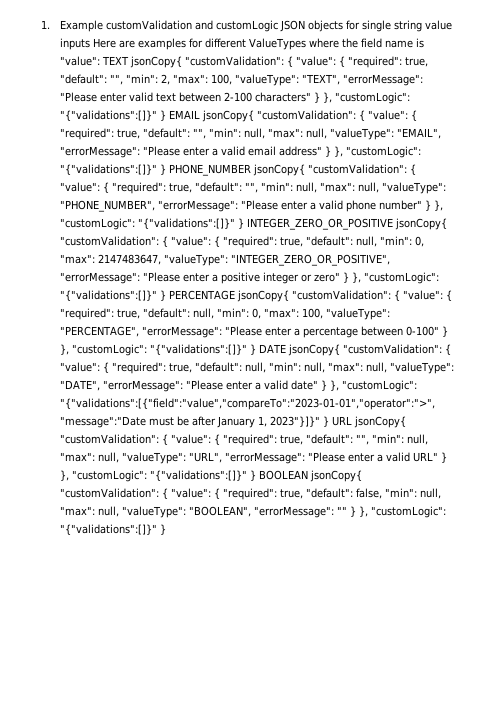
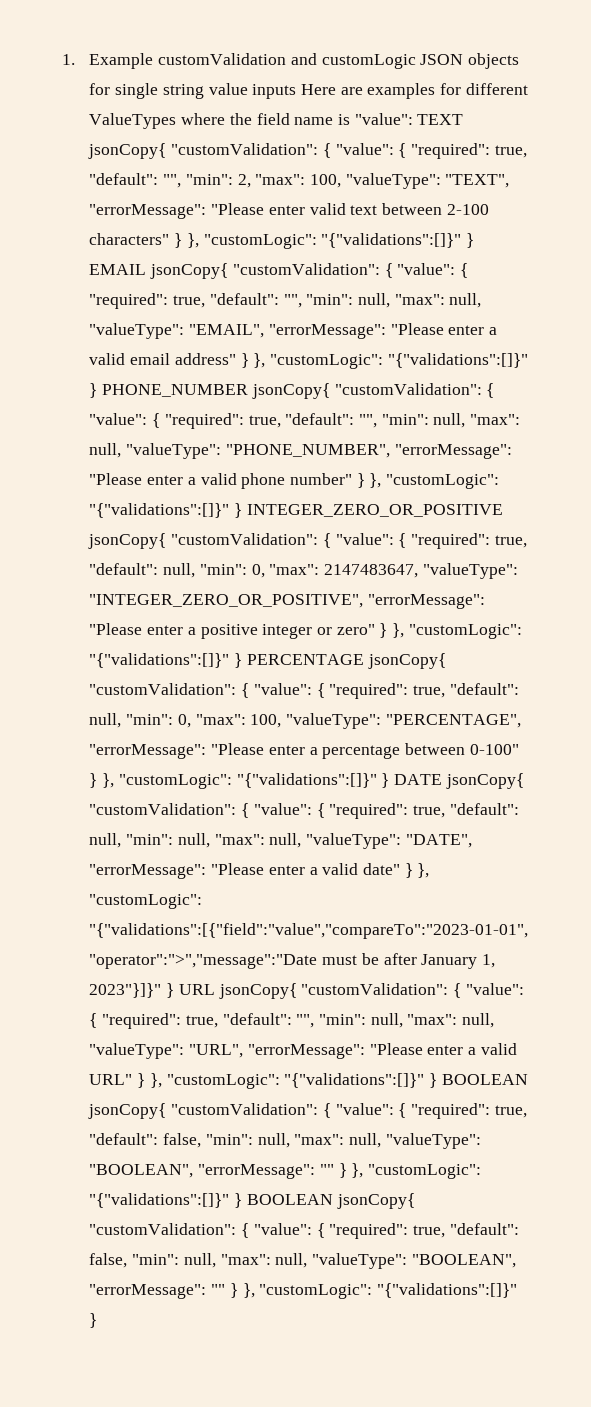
(167, 529) none -> [246,1193,415,1209] [89,1223,519,1239] [89,1253,516,1269] [89,1283,517,1299] [89,1313,98,1328] BOOLEAN jsonCopy{ "customValidation": { "value": { "required": true, "default": false, "min": null, "max": null, "valueType": "BOOLEAN", "errorMessage": "" } }, "customLogic": "{"validations":[]}" }

